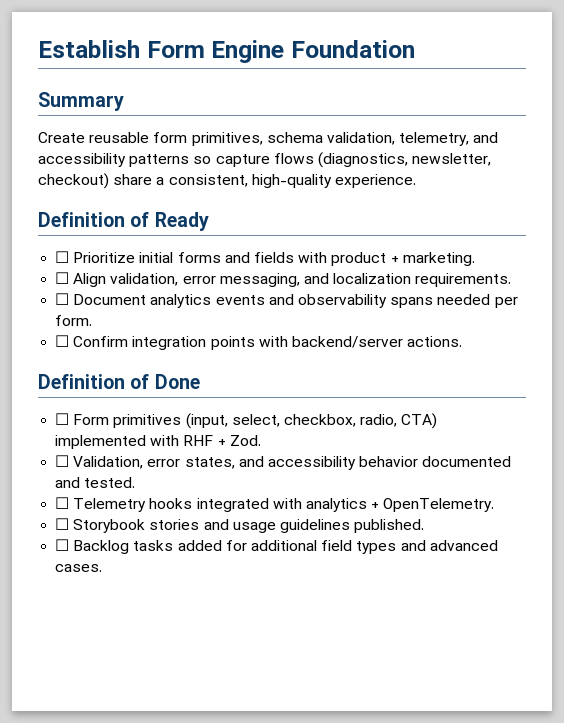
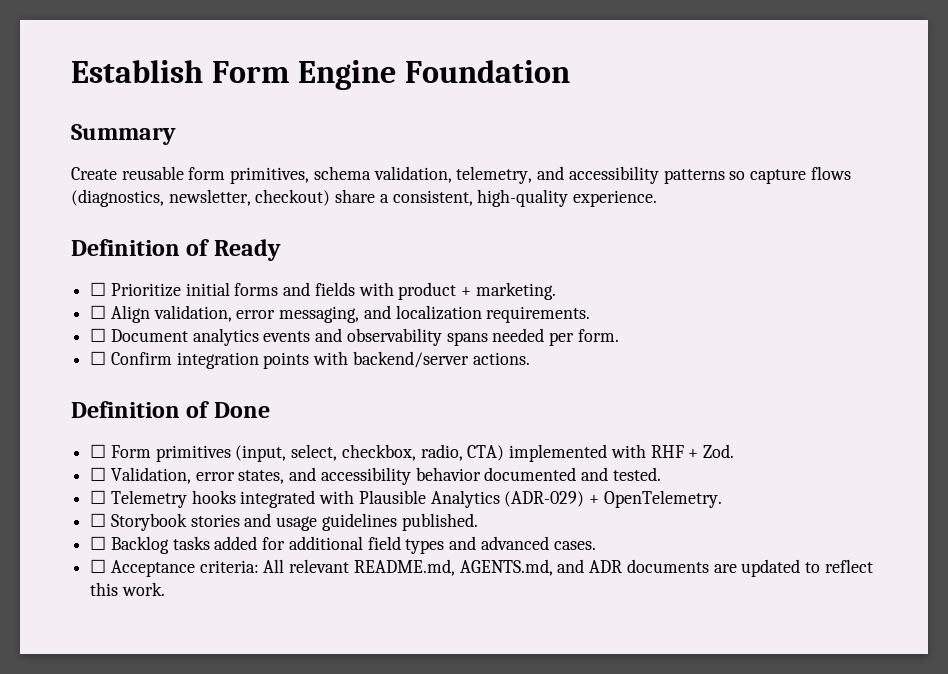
[305,498,367,512] analytics -> [358,490,585,508] Plausible Analytics (ADR-029)
(103, 568) none -> [90,559,873,577] [90,582,165,596] // ☐ Acceptance criteria: All relevant README.md, AGENTS.md, and ADR documents are updated to reflect this work.

